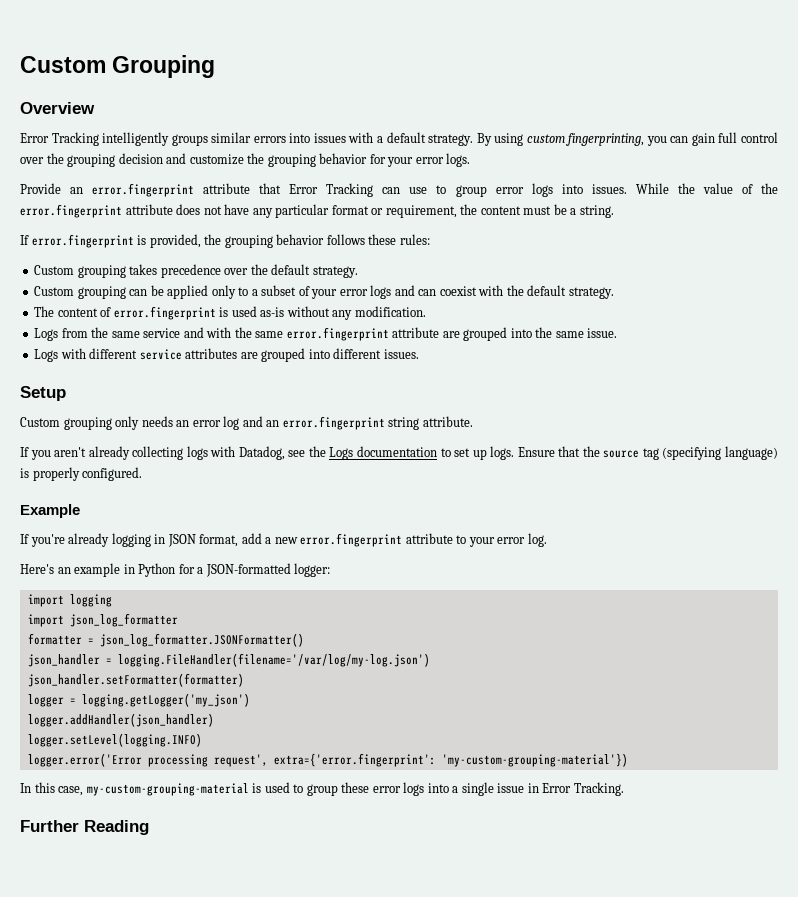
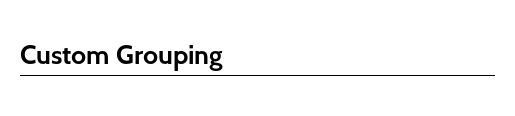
[20,102,95,114] [20,132,778,146] [20,153,471,167] [20,183,778,197] [20,204,614,218] [20,234,430,248] [34,264,358,278] [34,285,614,299] [34,306,426,320] [34,327,618,341] [34,348,419,362] [20,386,66,401] [20,416,473,430] [20,446,778,460] [20,467,143,481] [20,504,80,518] [20,533,547,547] [20,563,331,577] [27,594,112,607] [27,613,178,627] [27,633,304,647] [27,653,430,667] [27,673,244,687] [27,693,250,707] [27,713,214,727] [27,733,202,747] [27,753,628,767] [20,782,624,796] [20,820,149,835] // Overview // Error Tracking intelligently groups similar errors into issues with a default strategy. By using custom fingerprinting, you can gain full control over the grouping decision and customize the grouping behavior for your error logs. // Provide an error.fingerprint attribute that Error Tracking can use to group error logs into issues. While the value of the error.fingerprint attribute does not have any particular format or requirement, the content must be a string. // If error.fingerprint is provided, the grouping behavior follows these rules: // Custom grouping takes precedence over the default strategy. // Custom grouping can be applied only to a subset of your error logs and can coexist with the default strategy. // The content of error.fingerprint is used as-is without any modification. // Logs from the same service and with the same error.fingerprint attribute are grouped into the same issue. // Logs with different service attributes are grouped into different issues. // Setup // Custom grouping only needs an error log and an error.fingerprint string attribute. // If you aren't already collecting logs with Datadog, see the Logs documentation to set up logs. Ensure that the source tag (specifying language) is properly configured. // Example // If you're already logging in JSON format, add a new error.fingerprint attribute to your error log. // Here's an example in Python for a JSON-formatted logger: // import logging // import json_log_formatter // formatter = json_log_formatter.JSONFormatter() // json_handler = logging.FileHandler(filename='/var/log/my-log.json') // json_handler.setFormatter(formatter) // logger = logging.getLogger('my_json') // logger.addHandler(json_handler) // logger.setLevel(logging.INFO) // logger.error('Error processing request', extra={'error.fingerprint': 'my-custom-grouping-material'}) // In this case, my-custom-grouping-material is used to group these error logs into a single issue in Error Tracking. // Further Reading -> (224, 58) none

